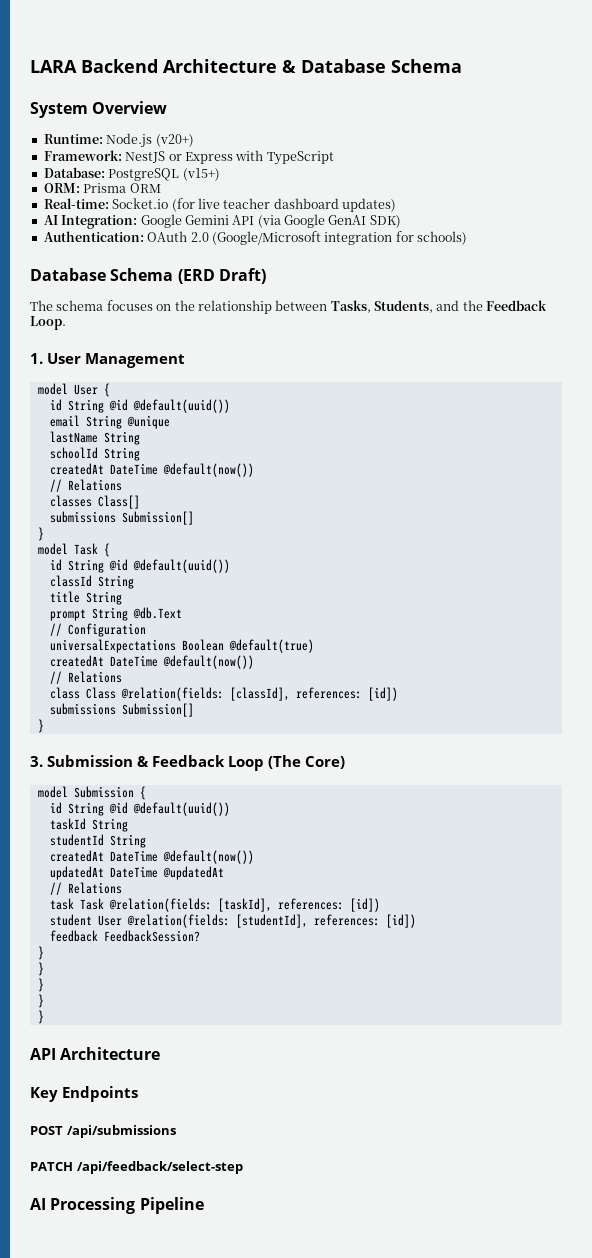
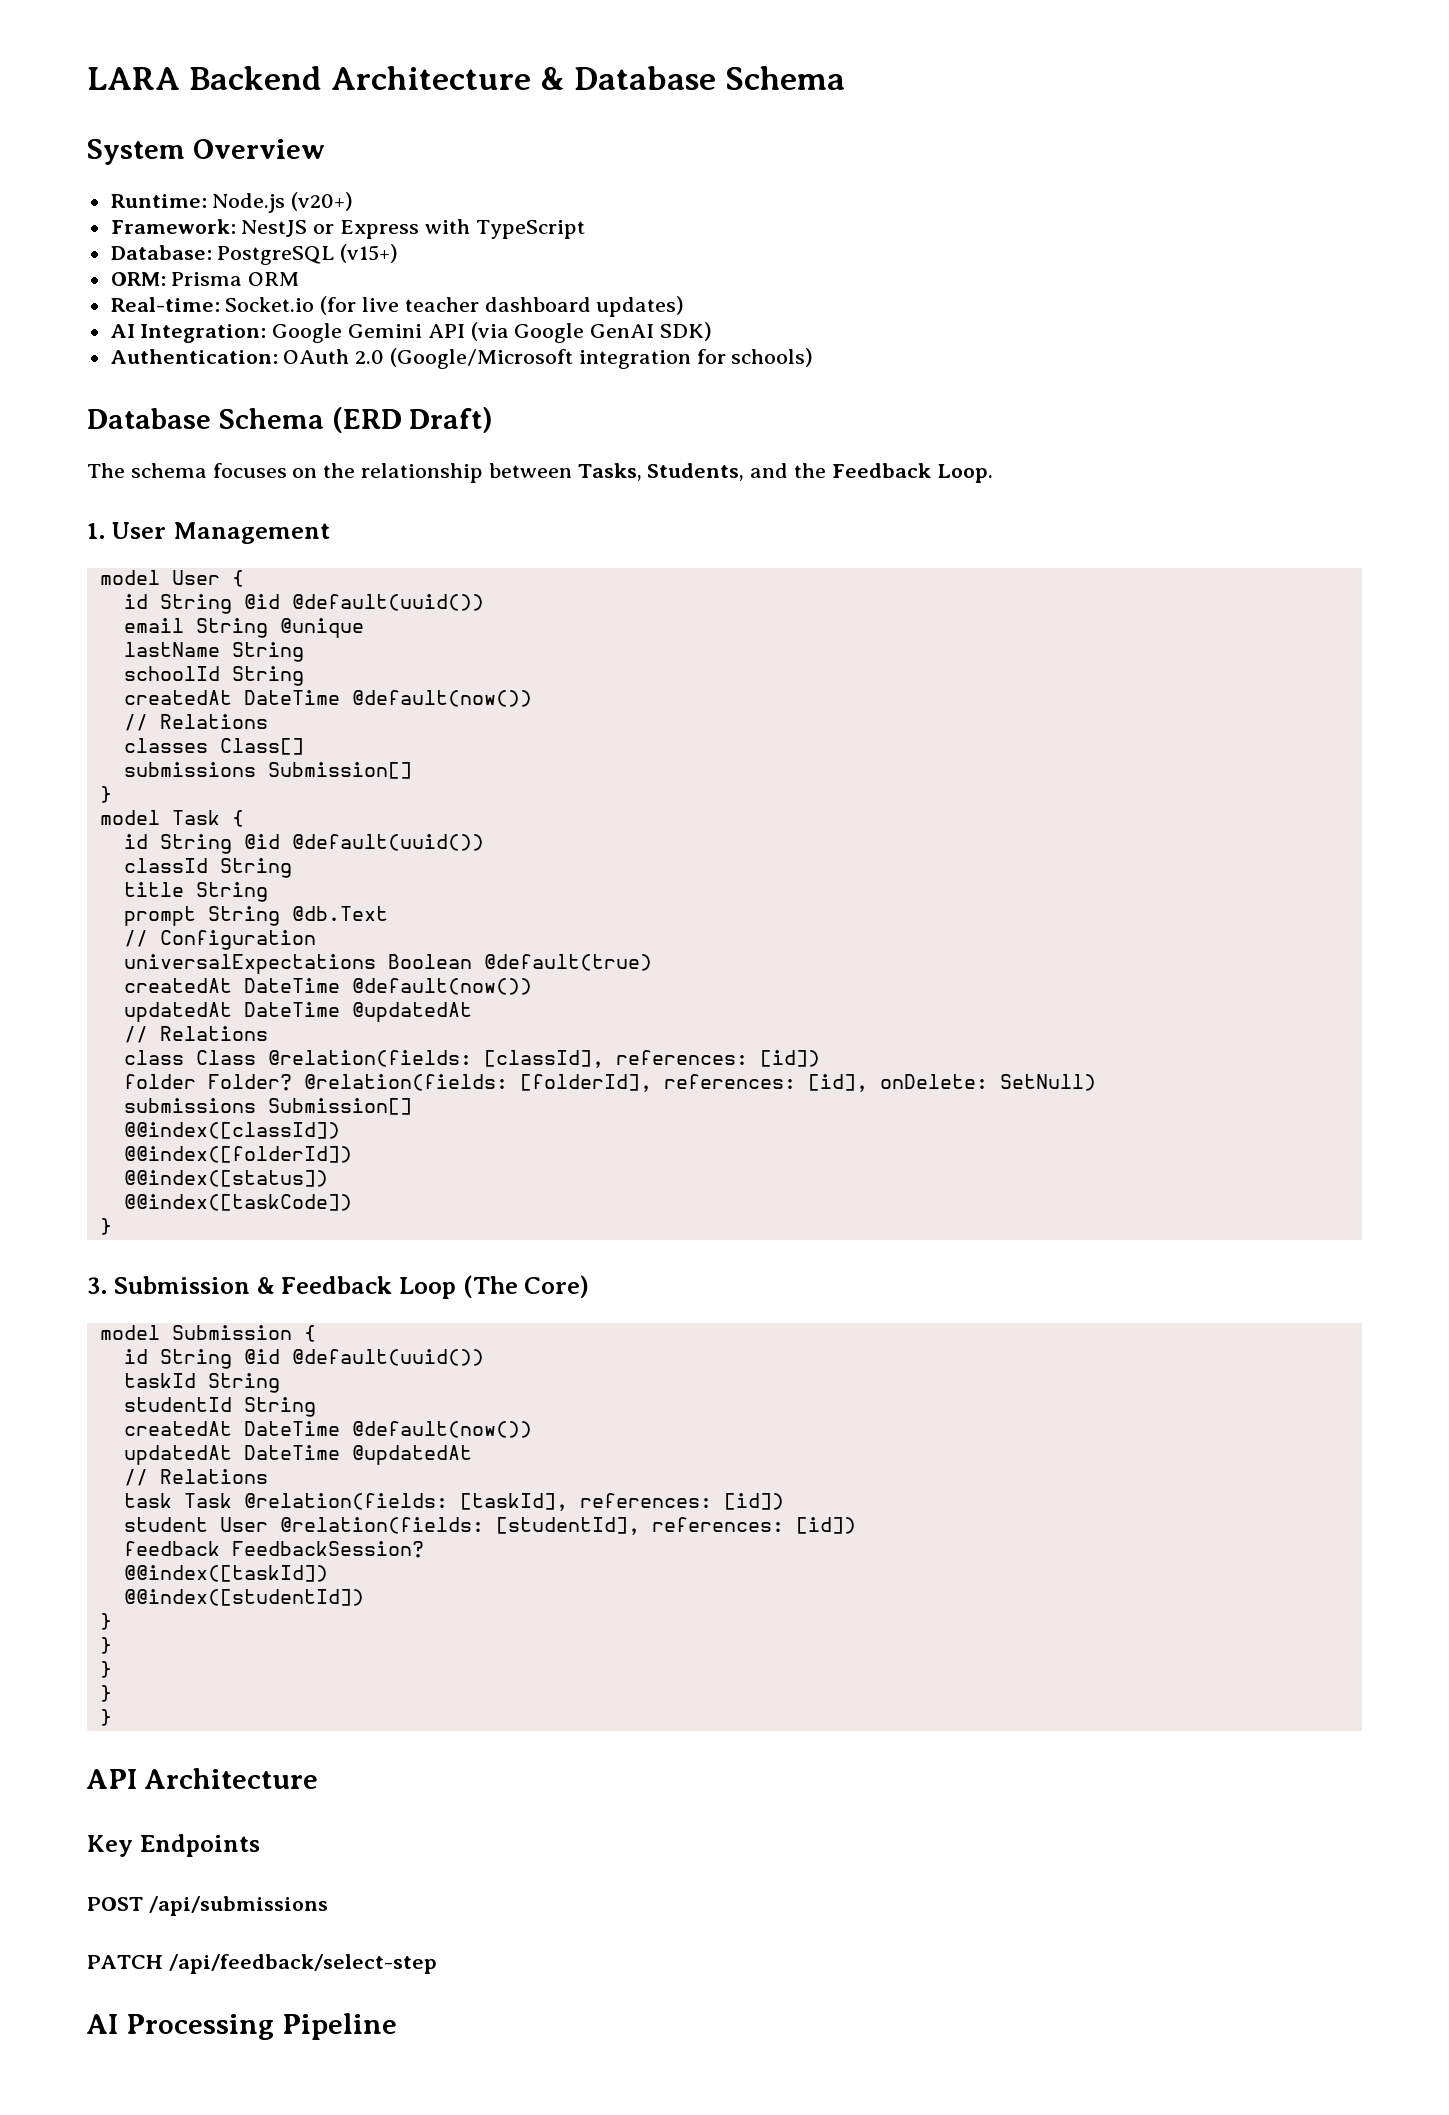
(254, 662) none -> [123,1002,472,1022] // updatedAt DateTime @updatedAt
[49,703,194,717] submissions Submission[] -> [123,1074,1096,1092] [123,1098,412,1115] [123,1122,340,1139] [123,1146,352,1163] [123,1170,328,1187] [123,1194,352,1211] folder Folder? @relation(fields: [folderId], references: [id], onDelete: SetNull) // submissions Submission[] // @@index([classId]) // @@index([folderId]) // @@index([status]) // @@index([taskCode])
(200, 936) none -> [123,1565,328,1582] [123,1589,364,1606] // @@index([taskId]) // @@index([studentId])

